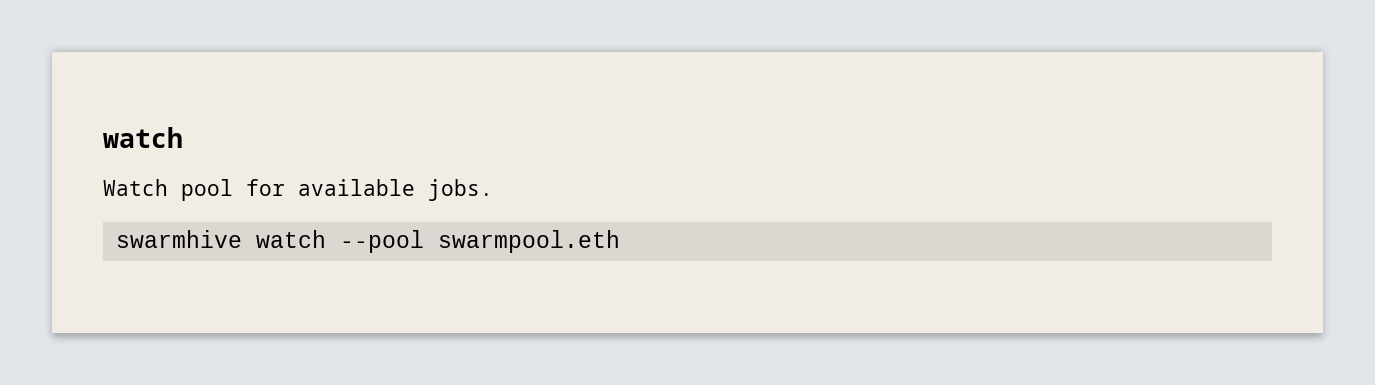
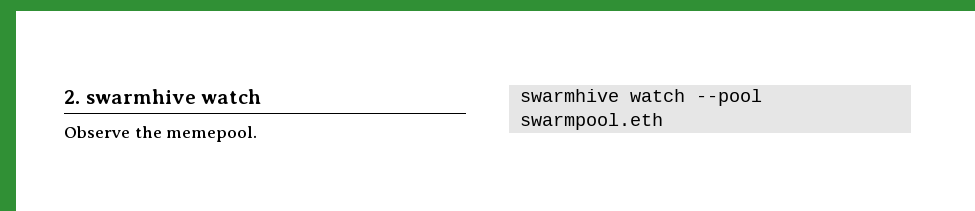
(103, 137) none -> [64,89,196,104] 2. swarmhive
[103,179,493,201] Watch pool for available jobs. -> [64,126,258,142] Observe the memepool.

